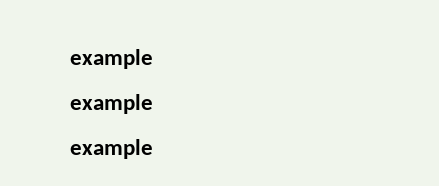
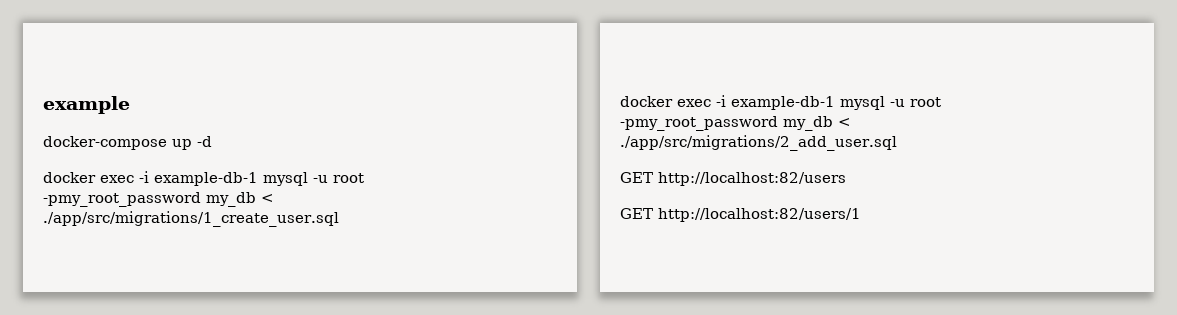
[70,49,153,69] [70,94,153,114] [70,139,153,159] example // example // example -> [43,96,130,114] [43,136,212,150] [43,171,364,186] [43,192,274,207] [43,211,339,227] [620,95,941,110] [620,116,851,131] [620,135,897,151] [620,172,846,186] [620,208,861,222] example // docker-compose up -d // docker exec -i example-db-1 mysql -u root -pmy_root_password my_db < ./app/src/migrations/1_create_user.sql // docker exec -i example-db-1 mysql -u root -pmy_root_password my_db < ./app/src/migrations/2_add_user.sql // GET http://localhost:82/users // GET http://localhost:82/users/1

